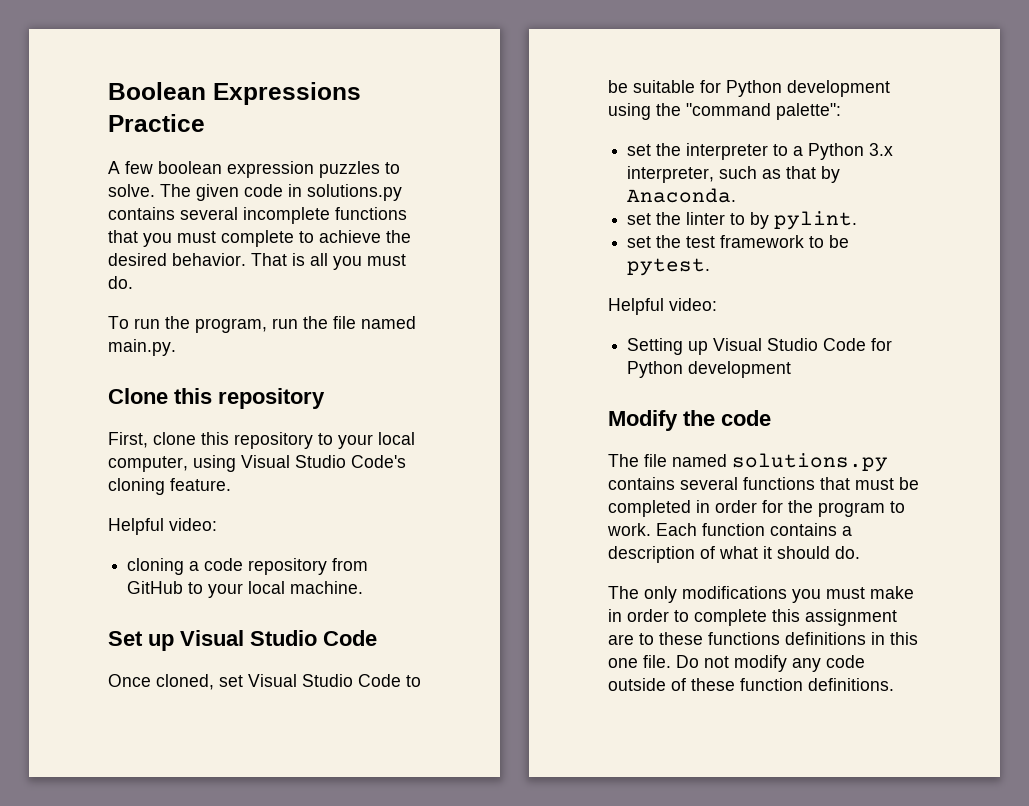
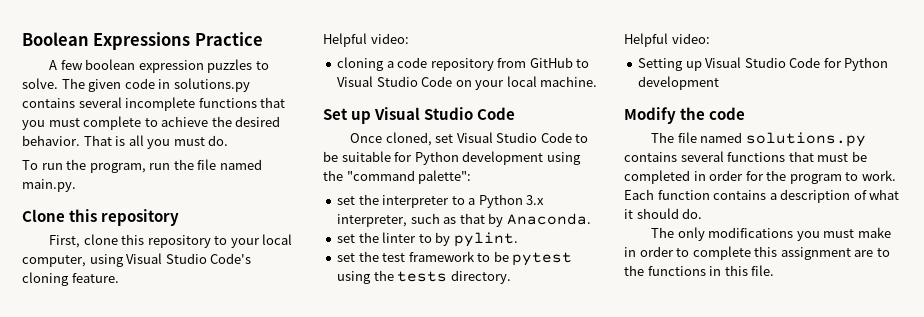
(204, 588) none -> [337,76,472,87] Visual Studio Code on
[627,258,711,276] pytest. -> [512,252,573,266] [337,270,511,284] pytest using the tests directory.
[659,632,918,645] [608,655,865,672] [608,678,894,691] these functions definitions in this one file. Do not modify any code outside of these function definitions. -> [624,265,775,276] the functions in this file.

